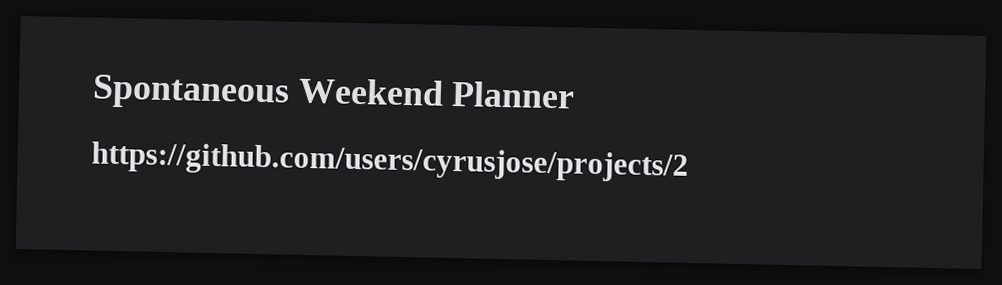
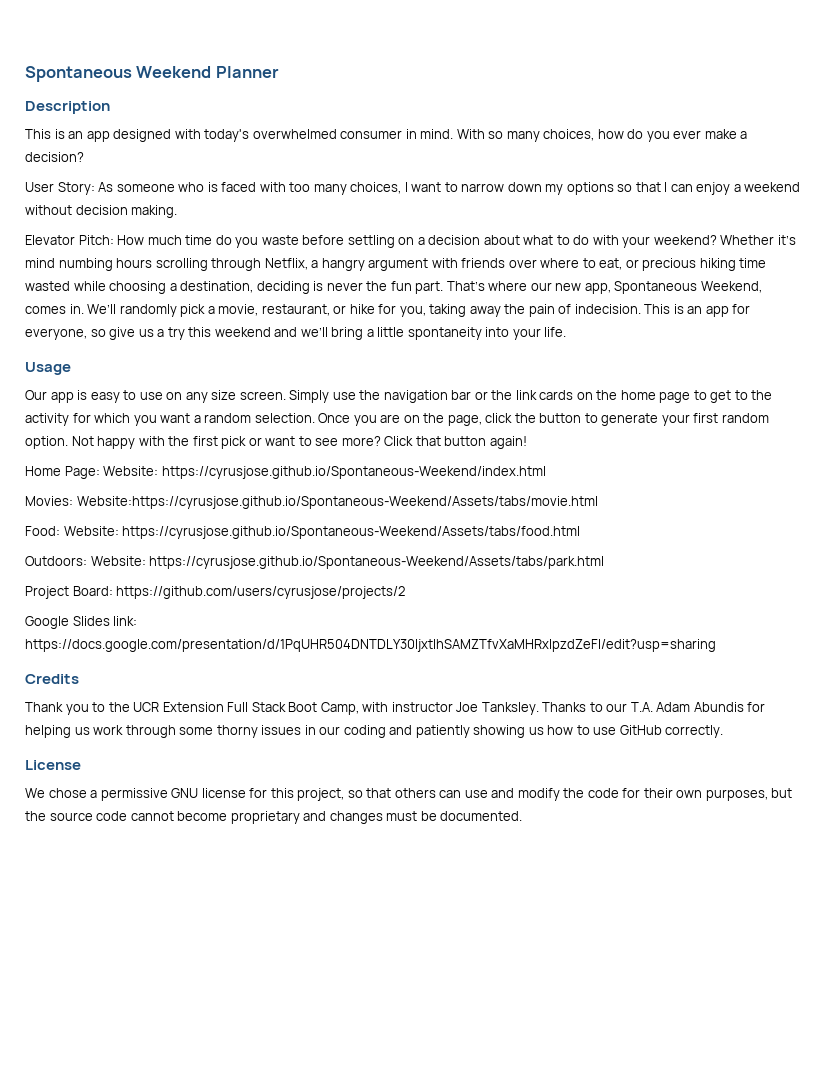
[91,141,689,183] https://github.com/users/cyrusjose/projects/2 -> [25,101,110,114] [25,129,748,142] [25,152,84,162] [25,182,801,195] [25,205,178,218] [25,235,796,248] [25,258,767,271] [25,281,762,294] [25,304,751,317] [25,327,567,340] [25,362,71,375] [25,390,773,403] [25,413,769,426] [25,436,527,449] [25,466,546,479] [25,496,598,509] [25,526,581,539] [25,556,605,569] [25,586,406,599] [25,616,138,629] [25,639,716,652] [25,674,79,684] [25,702,766,715] [25,725,724,738] [25,760,81,770] [25,788,793,801] [25,811,523,824] Description // This is an app designed with today's overwhelmed consumer in mind. With so many choices, how do you ever make a decision? // User Story: As someone who is faced with too many choices, I want to narrow down my options so that I can enjoy a weekend without decision making. // Elevator Pitch: How much time do you waste before settling on a decision about what to do with your weekend? Whether it’s mind numbing hours scrolling through Netflix, a hangry argument with friends over where to eat, or precious hiking time wasted while choosing a destination, deciding is never the fun part. That’s where our new app, Spontaneous Weekend, comes in. We’ll randomly pick a movie, restaurant, or hike for you, taking away the pain of indecision. This is an app for everyone, so give us a try this weekend and we’ll bring a little spontaneity into your life. // Usage // Our app is easy to use on any size screen. Simply use the navigation bar or the link cards on the home page to get to the activity for which you want a random selection. Once you are on the page, click the button to generate your first random option. Not happy with the first pick or want to see more? Click that button again! // Home Page: Website: https://cyrusjose.github.io/Spontaneous-Weekend/index.html // Movies: Website:https://cyrusjose.github.io/Spontaneous-Weekend/Assets/tabs/movie.html // Food: Website: https://cyrusjose.github.io/Spontaneous-Weekend/Assets/tabs/food.html // Outdoors: Website: https://cyrusjose.github.io/Spontaneous-Weekend/Assets/tabs/park.html // Project Board: https://github.com/users/cyrusjose/projects/2 // Google Slides link: https://docs.google.com/presentation/d/1PqUHR504DNTDLY30ljxtIhSAMZTfvXaMHRxlpzdZeFI/edit?usp=sharing // Credits // Thank you to the UCR Extension Full Stack Boot Camp, with instructor Joe Tanksley. Thanks to our T.A. Adam Abundis for helping us work through some thorny issues in our coding and patiently showing us how to use GitHub correctly. // License // We chose a permissive GNU license for this project, so that others can use and modify the code for their own purposes, but the source code cannot become proprietary and changes must be documented.

